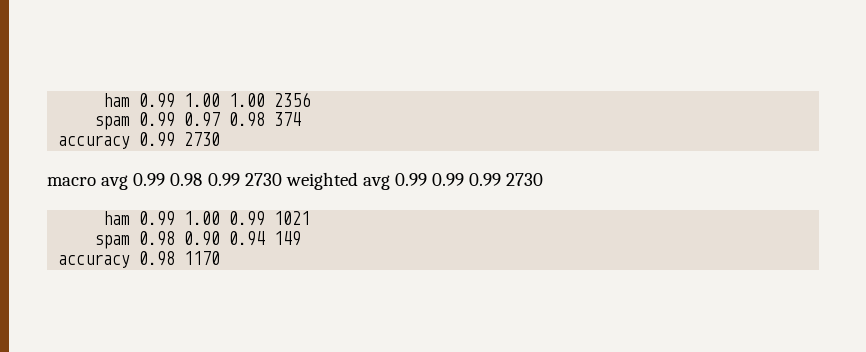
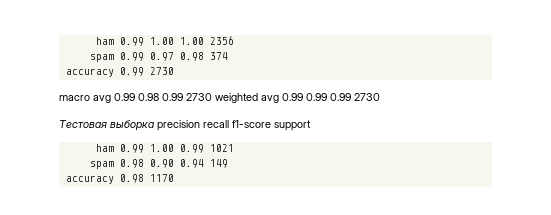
(544, 179) none -> [59,120,311,131] // Тестовая выборка precision recall f1-score support

